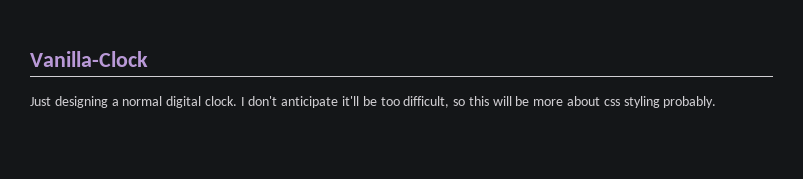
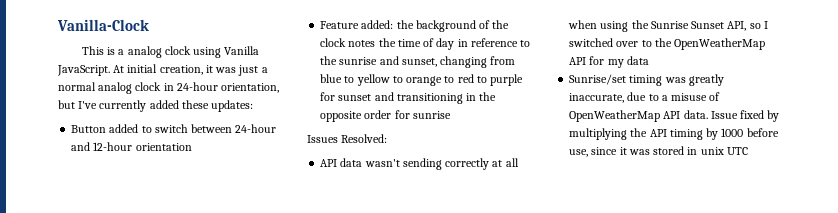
[30,96,717,108] Just designing a normal digital clock. I don't anticipate it'll be too difficult, so this will be more about css styling probably. -> [81,46,260,58] [57,64,268,76] [58,82,280,94] [58,100,254,112] [71,124,277,133] [71,142,192,151] [320,20,510,32] [320,38,531,50] [320,56,516,68] [320,74,524,86] [320,92,497,104] [320,110,451,122] [307,134,388,143] [320,158,519,170] [568,20,768,32] [569,38,766,50] [569,56,649,68] [569,74,724,86] [569,92,721,103] [569,110,780,122] [569,128,779,140] [569,146,748,157] This is a analog clock using Vanilla JavaScript. At initial creation, it was just a normal analog clock in 24-hour orientation, but I've currently added these updates: // Button added to switch between 24-hour and 12-hour orientation // Feature added: the background of the clock notes the time of day in reference to the sunrise and sunset, changing from blue to yellow to orange to red to purple for sunset and transitioning in the opposite order for sunrise // Issues Resolved: // API data wasn't sending correctly at all when using the Sunrise Sunset API, so I switched over to the OpenWeatherMap API for my data // Sunrise/set timing was greatly inaccurate, due to a misuse of OpenWeatherMap API data. Issue fixed by multiplying the API timing by 1000 before use, since it was stored in unix UTC

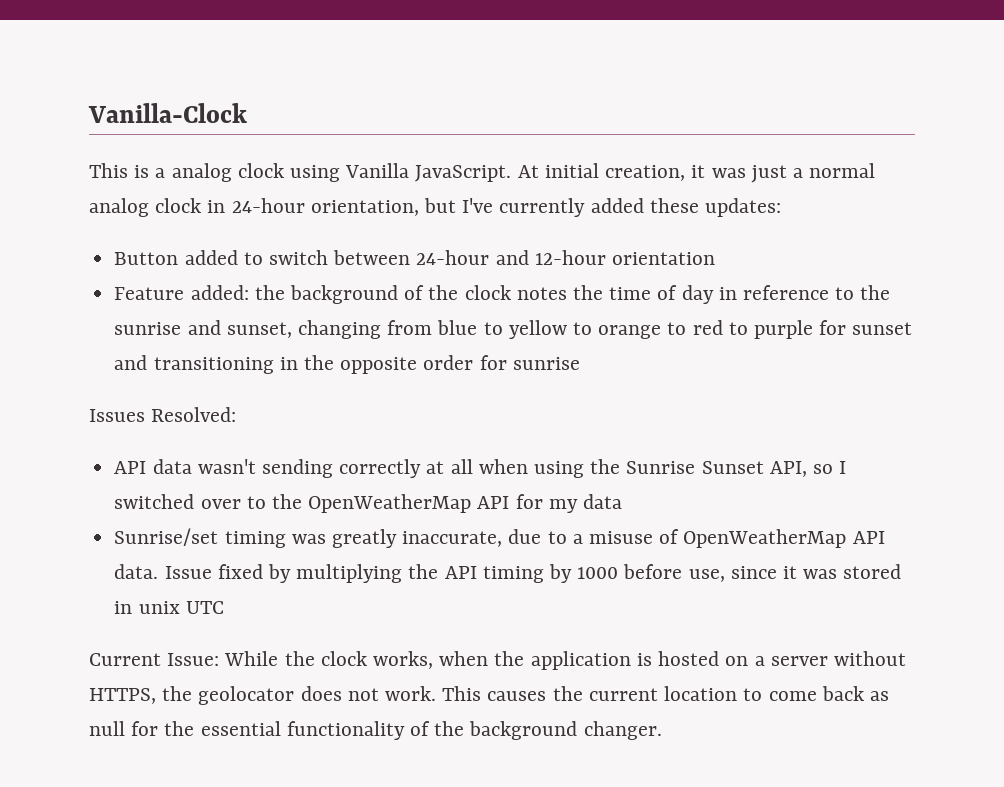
(748, 151) none -> [89,651,906,670] [89,686,889,705] [89,721,662,740] // Current Issue: While the clock works, when the application is hosted on a server without HTTPS, the geolocator does not work. This causes the current location to come back as null for the essential functionality of the background changer.

